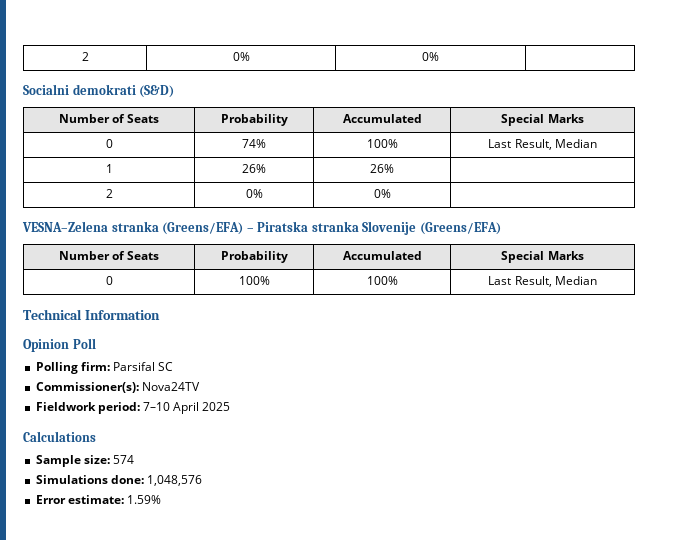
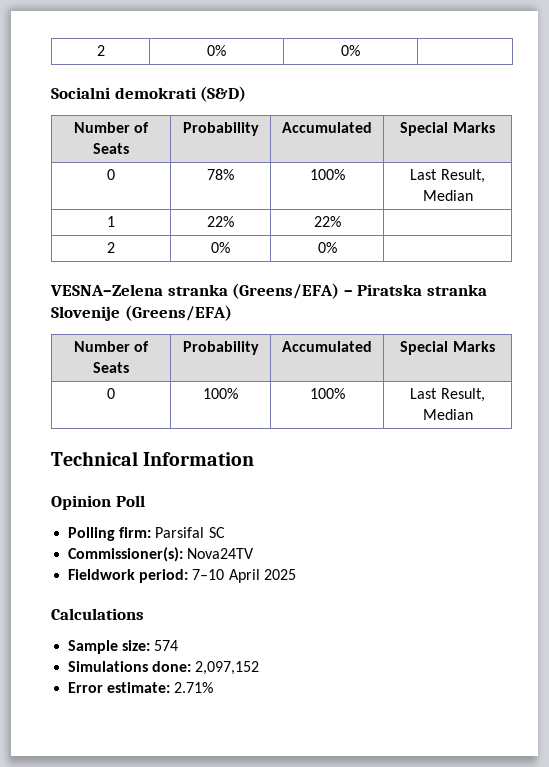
[242,139,266,148] 74% -> [207,169,234,180] 78%
[242,164,266,173] [370,164,394,173] 26% | 26% -> [207,216,234,227] [313,216,341,227] 22% | 22%
[146,475,202,486] 1,048,576 -> [195,661,260,675] 2,097,152
[126,495,161,504] 1.59% -> [174,682,214,693] 2.71%

